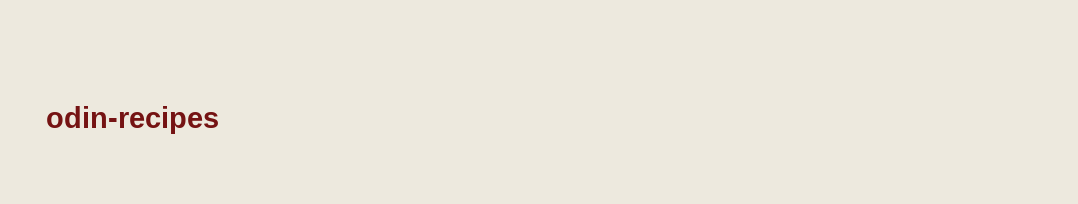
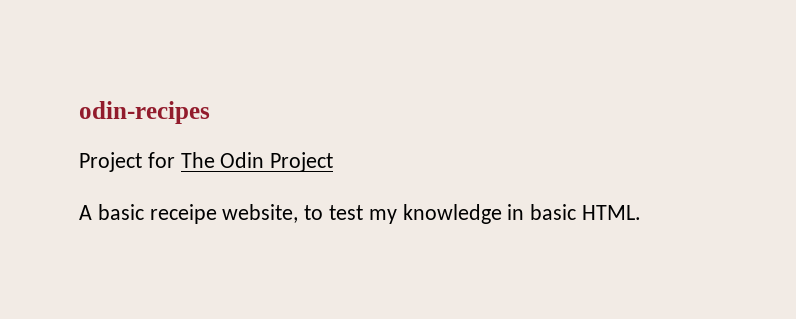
(219, 120) none -> [79,152,334,172] [79,204,642,224] // Project for The Odin Project // A basic receipe website, to test my knowledge in basic HTML.

